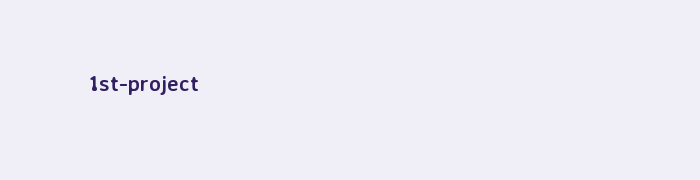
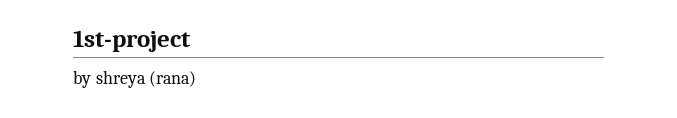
(199, 85) none -> [73,70,197,88] // by shreya (rana)

